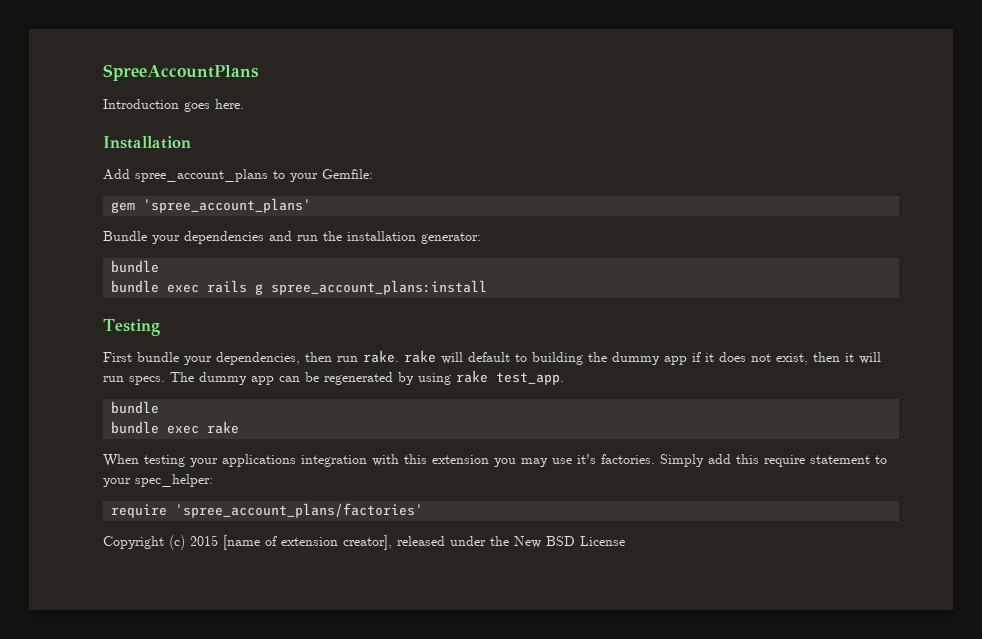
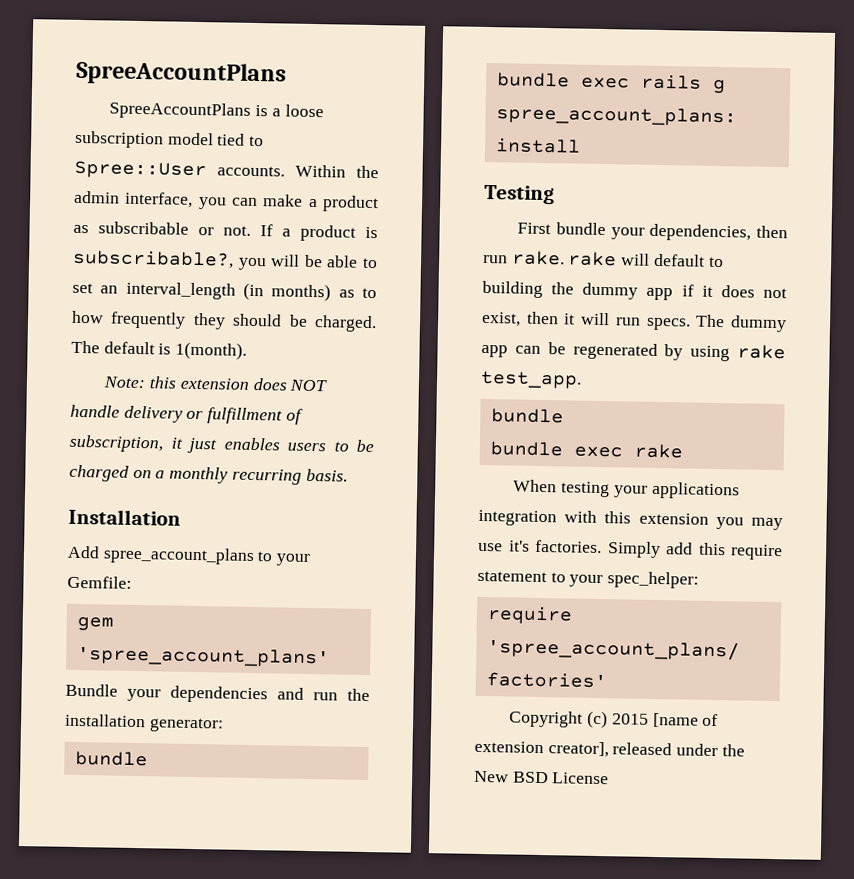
[103,99,244,112] Introduction goes here. -> [109,101,324,120] [75,130,265,149] [74,160,379,180] [74,190,379,213] [73,221,378,242] [72,249,378,271] [72,281,377,302] [71,310,377,333] [71,340,248,360] [103,376,329,392] [70,404,303,425] [69,434,374,454] [69,464,348,485] SpreeAccountPlans is a loose subscription model tied to Spree::User accounts. Within the admin interface, you can make a product as subscribable or not. If a product is subscribable?, you will be able to set an interval_length (in months) as to how frequently they should be charged. The default is 1(month). // Note: this extension does NOT handle delivery or fulfillment of subscription, it just enables users to be charged on a monthly recurring basis.

